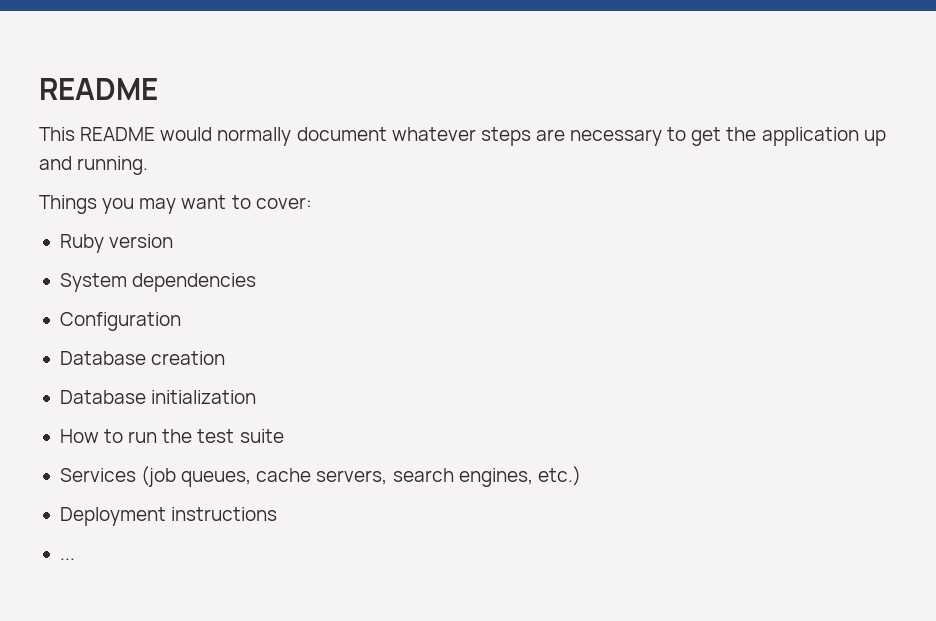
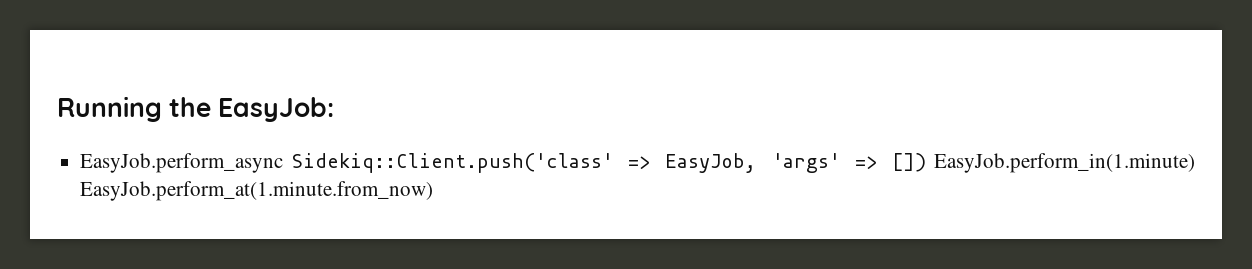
[39,78,158,100] [39,127,886,146] [39,156,149,175] [39,195,312,214] [59,234,174,253] [59,273,257,292] [59,312,181,331] [59,351,226,365] [59,390,257,404] [59,429,284,443] [59,466,581,487] [59,507,278,526] [59,558,75,560] README // This README would normally document whatever steps are necessary to get the application up and running. // Things you may want to cover: // Ruby version // System dependencies // Configuration // Database creation // Database initialization // How to run the test suite // Services (job queues, cache servers, search engines, etc.) // Deployment instructions // ... -> [57,96,335,122] [80,153,1195,173] [80,181,434,201] Running the EasyJob: // EasyJob.perform_async Sidekiq::Client.push('class' => EasyJob, 'args' => []) EasyJob.perform_in(1.minute) EasyJob.perform_at(1.minute.from_now)

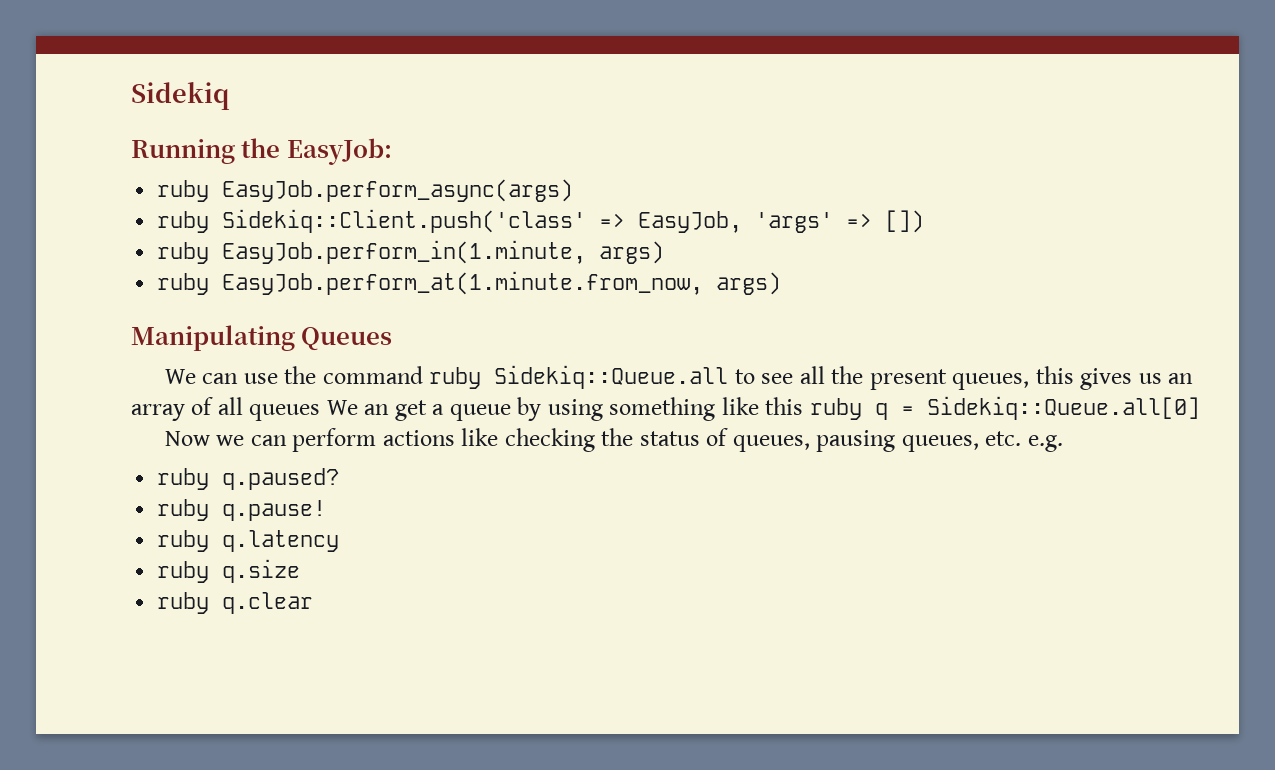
(57, 109) none -> [131,82,230,110] Sidekiq //
[80,153,284,173] EasyJob.perform_async -> [157,179,574,202] [157,211,210,233] ruby EasyJob.perform_async(args) // ruby
[933,153,1195,173] [80,181,434,201] EasyJob.perform_in(1.minute) EasyJob.perform_at(1.minute.from_now) -> [157,240,665,264] [157,271,782,295] [131,325,393,351] [164,365,1194,390] [131,396,1200,421] [164,428,1063,452] [157,468,340,490] [157,499,327,521] [157,530,340,552] [157,559,301,583] [157,592,314,614] // ruby EasyJob.perform_in(1.minute, args) // ruby EasyJob.perform_at(1.minute.from_now, args) // Manipulating Queues // We can use the command ruby Sidekiq::Queue.all to see all the present queues, this gives us an array of all queues We an get a queue by using something like this ruby q = Sidekiq::Queue.all[0] // Now we can perform actions like checking the status of queues, pausing queues, etc. e.g. // ruby q.paused? // ruby q.pause! // ruby q.latency // ruby q.size // ruby q.clear

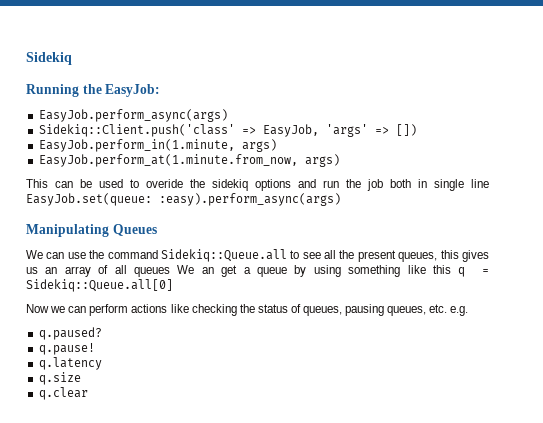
[157,180,210,202] ruby -> (161, 90) none
[157,211,210,233] ruby -> (228, 115) none
[157,242,210,264] ruby -> (417, 130) none
[157,273,210,295] ruby -> (277, 145) none
(782, 283) none -> [26,179,489,191] [26,193,341,206] // This can be used to overide the sidekiq options and run the job both in single line EasyJob.set(queue: :easy).perform_async(args)
[429,367,482,389] ruby -> (158, 254) none
[809,398,862,420] ruby -> (451, 269) none
[157,468,210,490] ruby -> (469, 311) none
[157,499,210,521] ruby -> (102, 333) none
[157,530,210,552] ruby -> (95, 349) none
[157,561,210,583] ruby -> (102, 363) none
[157,592,210,614] ruby -> (81, 378) none

